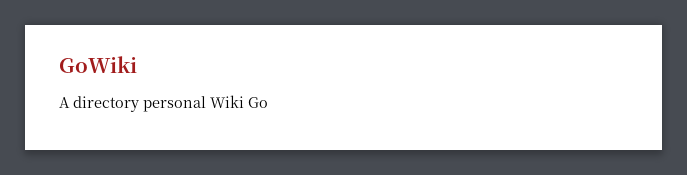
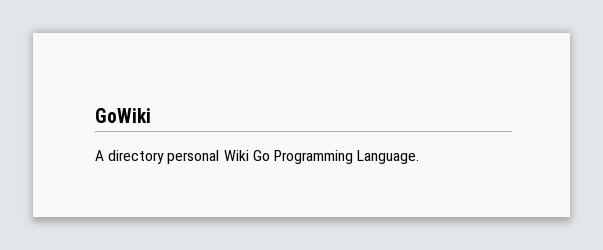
(268, 102) none -> [273,150,420,164] Programming Language.

